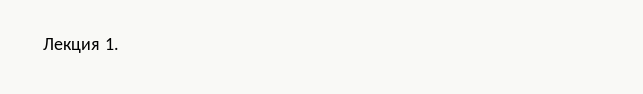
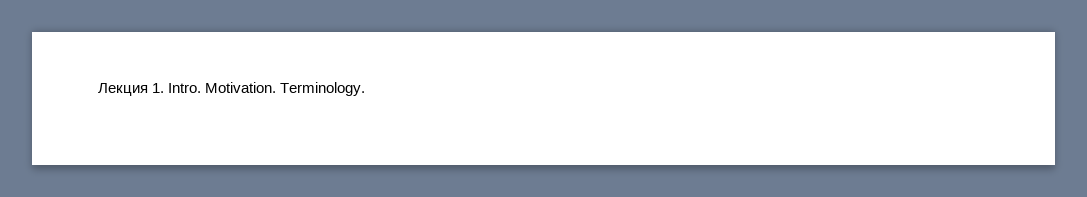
(119, 44) none -> [168,82,366,96] Intro. Motivation. Terminology.

